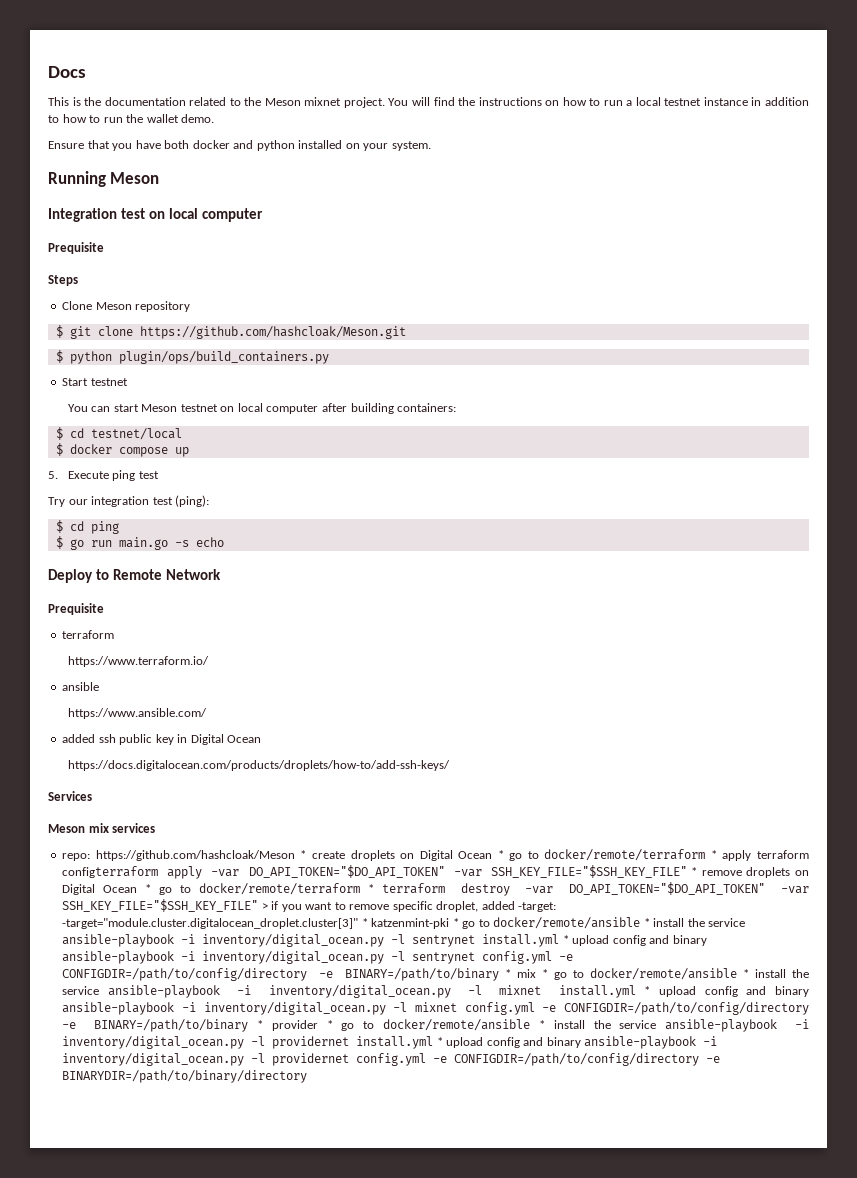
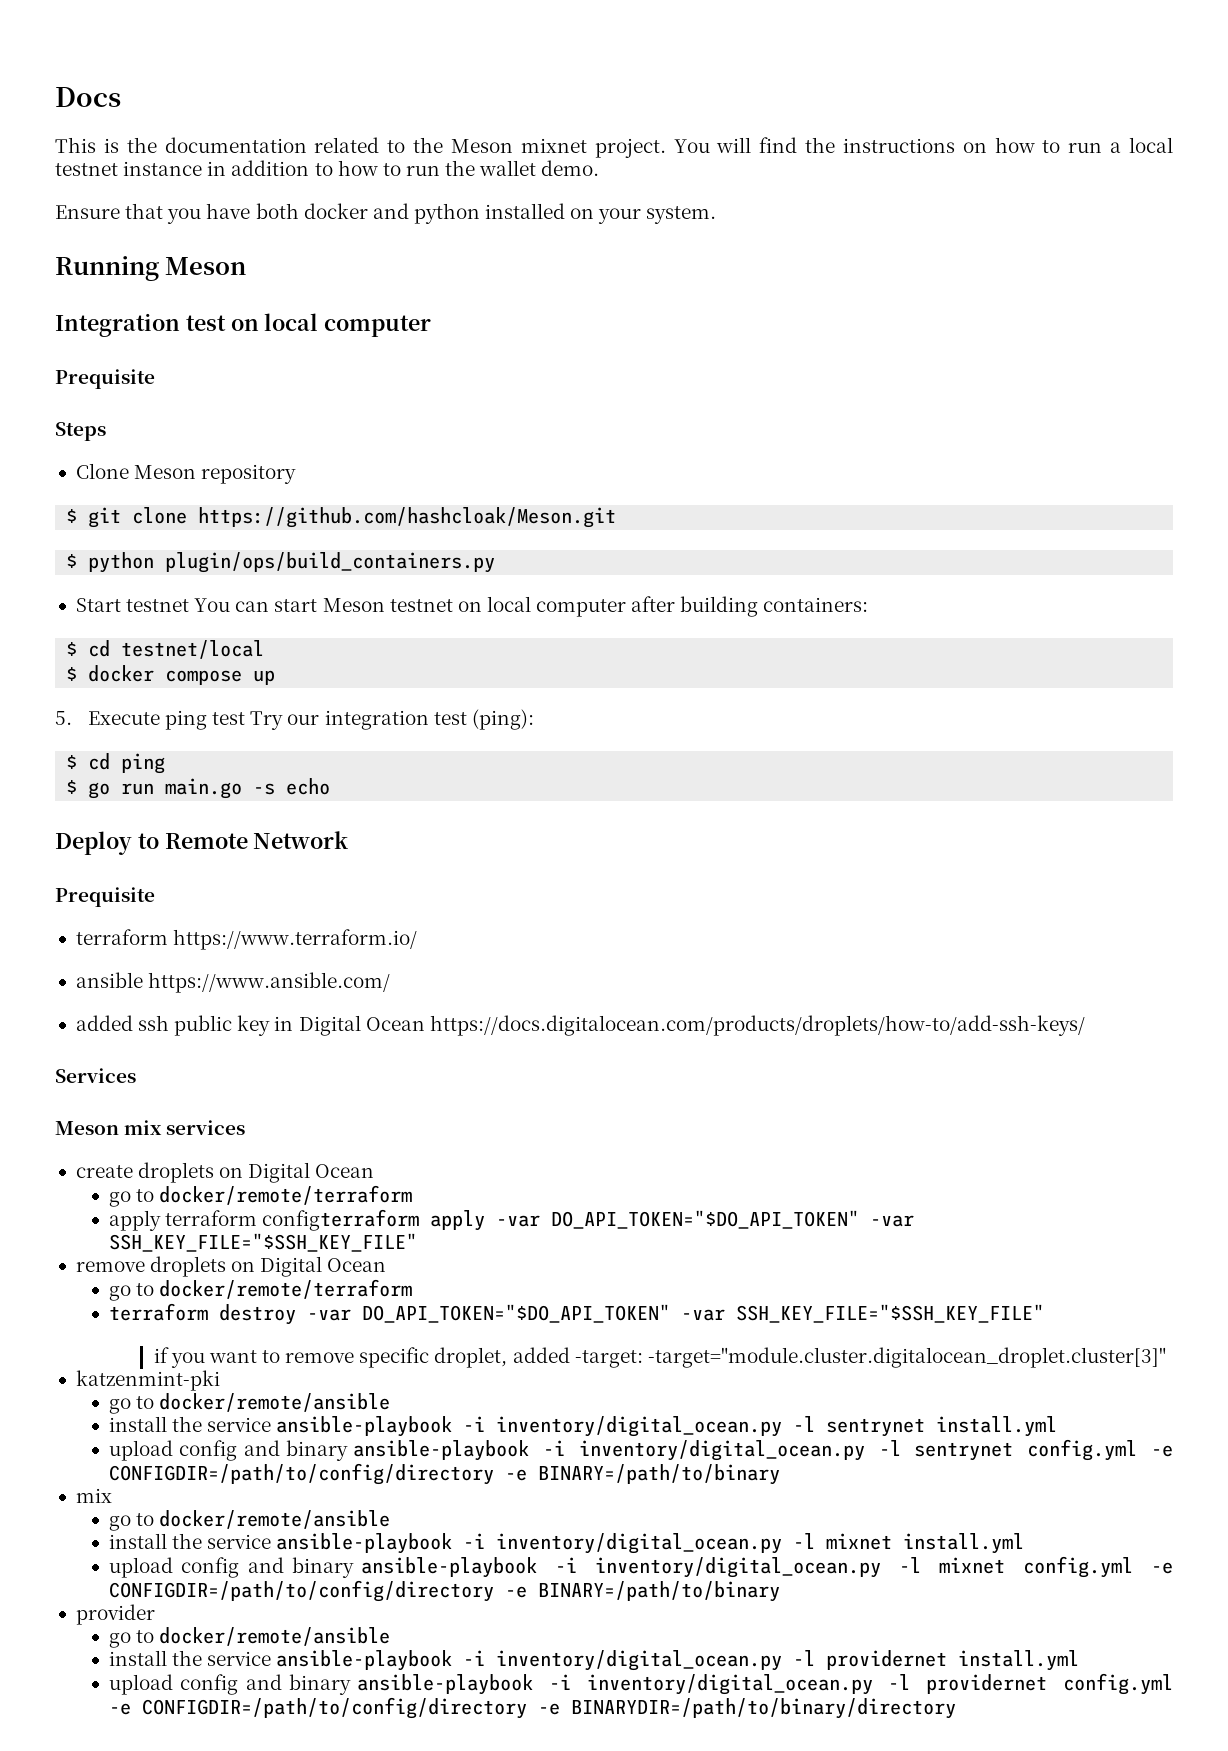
(128, 382) // -> (190, 605) none
(159, 475) // -> (246, 718) none
(115, 634) // -> (168, 937) none
(100, 686) // -> (143, 980) none
(262, 739) // -> (425, 1024) none
[62,850,307,861] repo: https://github.com/hashcloak/Meson * -> (246, 1127) none
[497,849,717,861] * go to docker/remote/terraform * -> [108,1185,413,1207] // go to docker/remote/terraform //
[691,867,698,876] * -> (417, 1242) //
[145,883,374,895] * go to docker/remote/terraform * -> [108,1279,413,1301] // go to docker/remote/terraform //
[261,903,268,910] > -> (1044, 1313) //
[361,918,368,927] * -> (1166, 1357) //
[452,917,650,929] * go to docker/remote/ansible * -> [108,1393,391,1414] // go to docker/remote/ansible //
[562,935,569,944] * -> (1058, 1426) //
[505,968,750,980] * mix * go to docker/remote/ansible * -> [75,1488,112,1503] [108,1510,391,1531] // mix // go to docker/remote/ansible //
[644,986,651,995] * -> (1025, 1543) //
[256,1020,263,1029] * -> (780, 1591) //
[326,1019,545,1031] * go to docker/remote/ansible * -> [108,1627,391,1648] // go to docker/remote/ansible //
[436,1037,443,1046] * -> (1080, 1660) //

